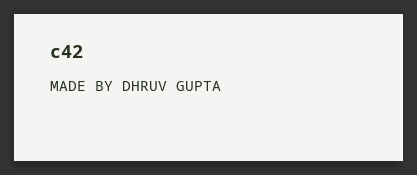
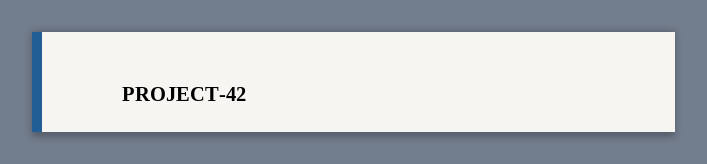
[50,45,83,58] [50,81,221,91] c42 // MADE BY DHRUV GUPTA -> [122,87,246,101] PROJECT-42

